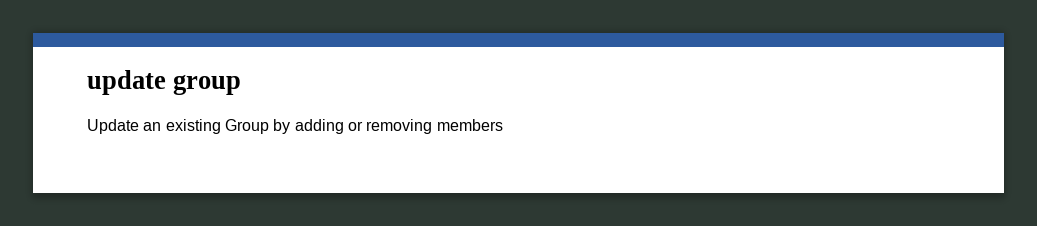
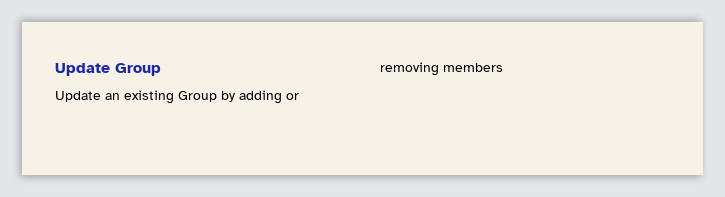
[87,70,242,95] update group -> [55,63,161,76] Update Group

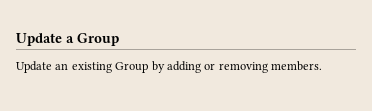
[55,63,110,76] Update -> [16,33,74,46] Update a
[443,63,503,72] members -> [271,61,322,71] members.

